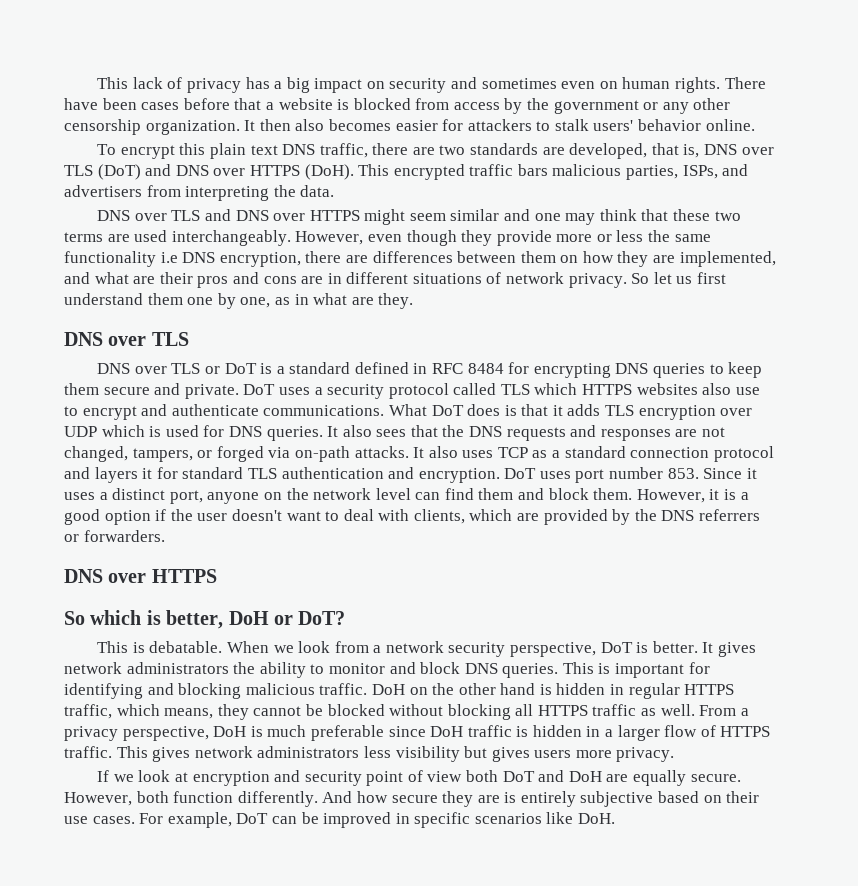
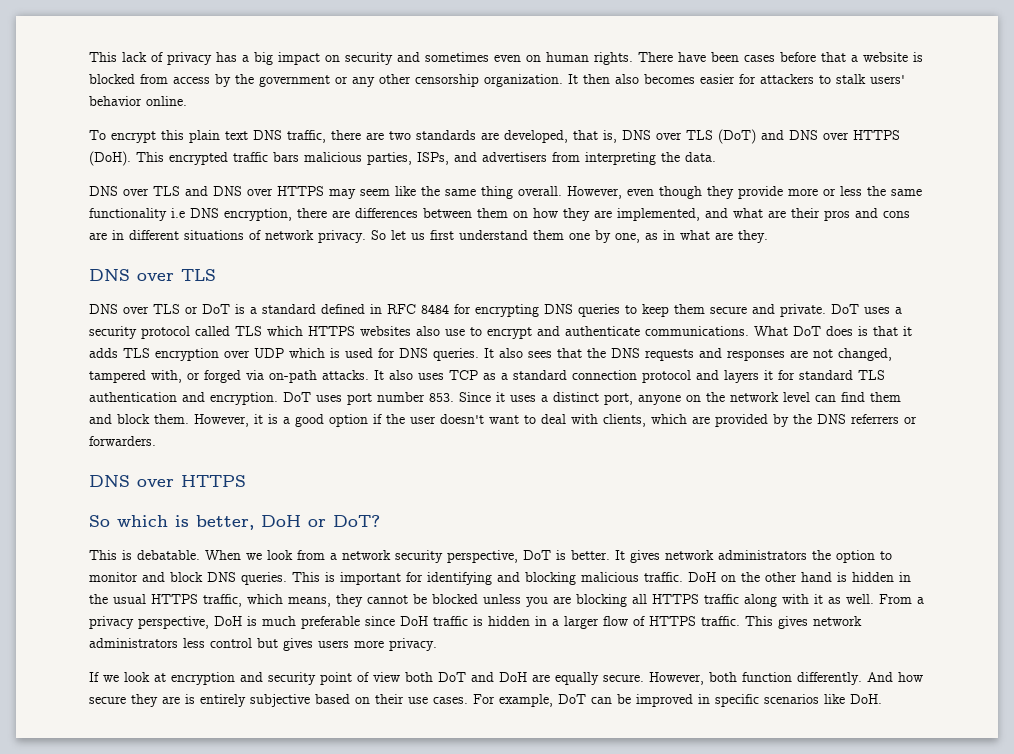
[364,209,741,225] [64,230,291,246] might seem similar and one may think that these two terms are used interchangeably. -> [329,186,562,199] may seem like the same thing overall.
[132,448,193,462] tampers, -> [89,370,182,383] tampered with,
[259,662,306,678] ability -> [836,550,875,563] option
[628,683,680,699] regular -> [89,594,146,604] the usual
[389,704,444,716] without -> [483,594,571,607] unless you are
(637, 710) none -> [744,594,823,607] along with it
[395,746,460,762] visibility -> [210,638,252,648] control

